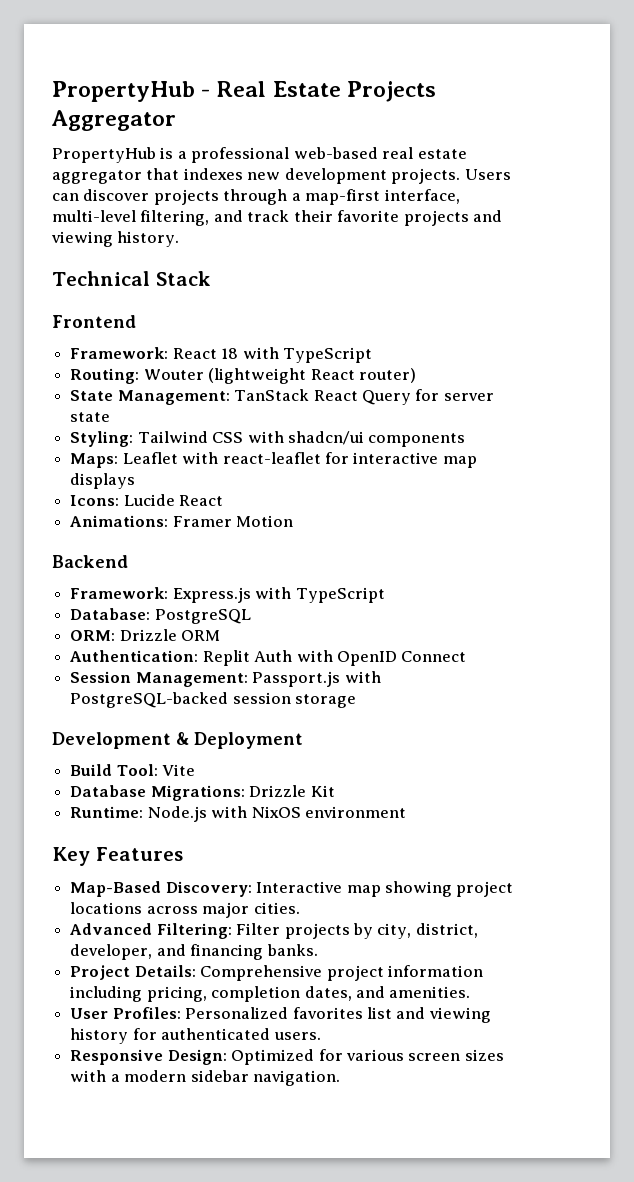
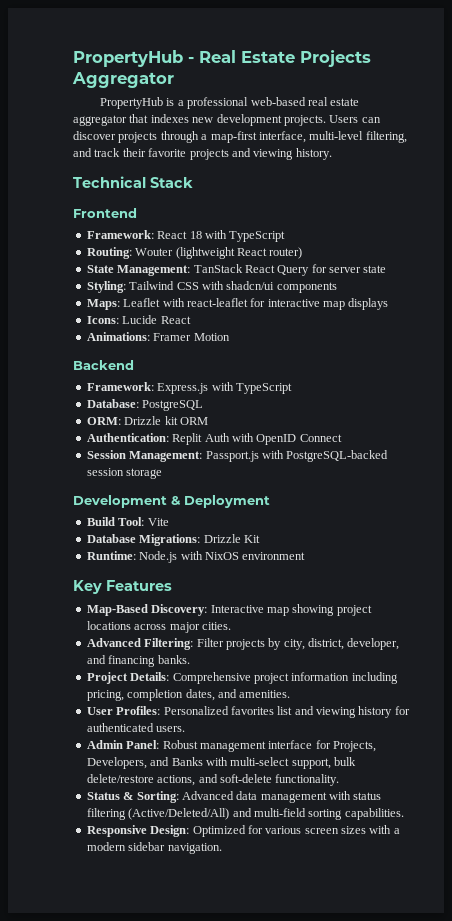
(177, 635) none -> [164,416,178,425] kit
(321, 1036) none -> [86,740,376,752] [86,757,356,769] [86,774,340,786] [86,791,382,803] [86,808,404,820] // Admin Panel: Robust management interface for Projects, Developers, and Banks with multi-select support, bulk delete/restore actions, and soft-delete functionality. // Status & Sorting: Advanced data management with status filtering (Active/Deleted/All) and multi-field sorting capabilities.

